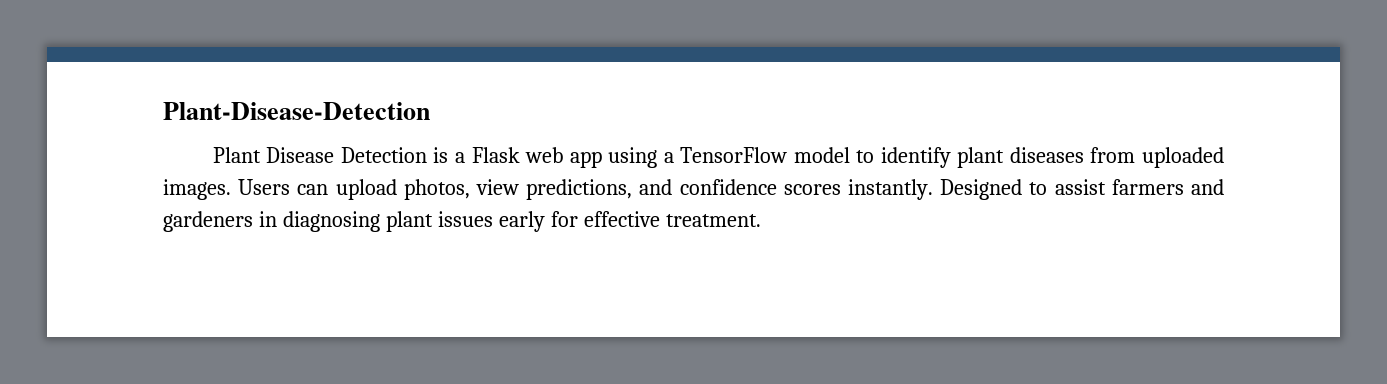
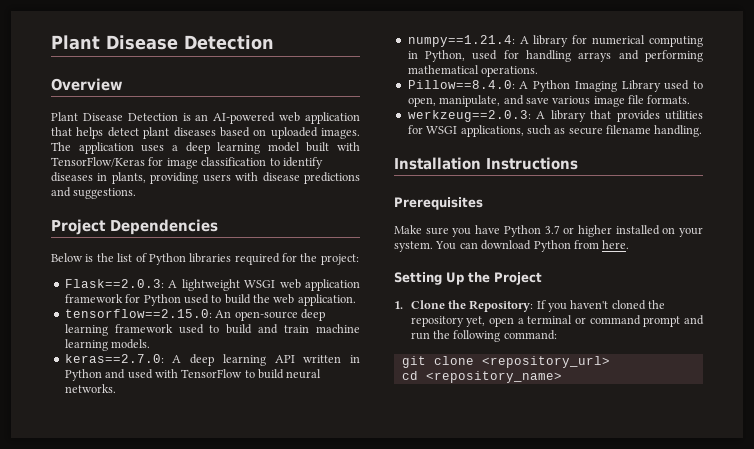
[163,102,430,120] Plant-Disease-Detection -> [51,35,274,50] [51,78,122,91] Plant Disease Detection // Overview
[455,147,1224,168] [163,179,1225,200] [163,211,761,232] a Flask web app using a TensorFlow model to identify plant diseases from uploaded images. Users can upload photos, view predictions, and confidence scores instantly. Designed to assist farmers and gardeners in diagnosing plant issues early for effective treatment. -> [195,112,360,124] [51,127,360,139] [51,142,360,154] [51,157,323,169] [51,172,360,184] [51,187,137,199] [51,219,218,235] [51,253,359,265] [64,279,360,291] [64,294,356,306] [64,309,325,321] [64,324,360,336] [64,339,151,351] [64,354,360,366] [64,369,322,381] [64,384,116,393] [407,35,703,47] [407,50,703,62] [407,65,539,77] [407,80,703,92] [407,95,691,107] [407,110,703,122] [407,125,703,137] [394,157,578,170] [394,197,483,210] [394,225,703,237] [394,240,630,252] [394,272,542,285] [394,300,666,312] [410,315,704,327] [410,330,557,342] [401,356,610,368] [401,371,562,383] an AI-powered web application that helps detect plant diseases based on uploaded images. The application uses a deep learning model built with TensorFlow/Keras for image classification to identify diseases in plants, providing users with disease predictions and suggestions. // Project Dependencies // Below is the list of Python libraries required for the project: // Flask==2.0.3: A lightweight WSGI web application framework for Python used to build the web application. // tensorflow==2.15.0: An open-source deep learning framework used to build and train machine learning models. // keras==2.7.0: A deep learning API written in Python and used with TensorFlow to build neural networks. // numpy==1.21.4: A library for numerical computing in Python, used for handling arrays and performing mathematical operations. // Pillow==8.4.0: A Python Imaging Library used to open, manipulate, and save various image file formats. // werkzeug==2.0.3: A library that provides utilities for WSGI applications, such as secure filename handling. // Installation Instructions // Prerequisites // Make sure you have Python 3.7 or higher installed on your system. You can download Python from here. // Setting Up the Project // 1. Clone the Repository: If you haven't cloned the repository yet, open a terminal or command prompt and run the following command: // git clone <repository_url> // cd <repository_name>

